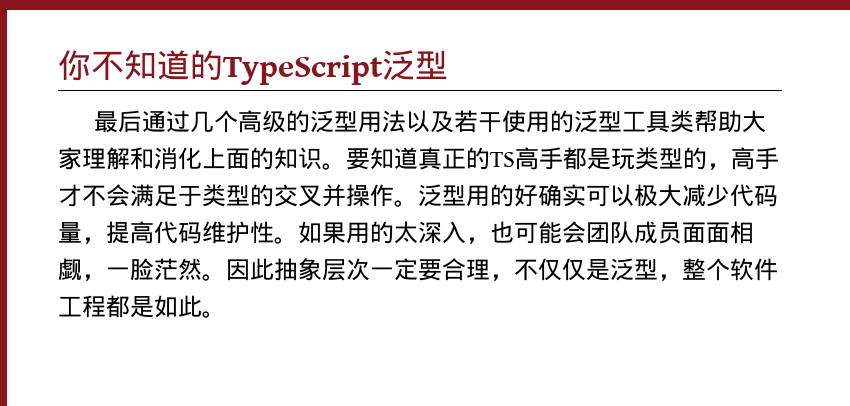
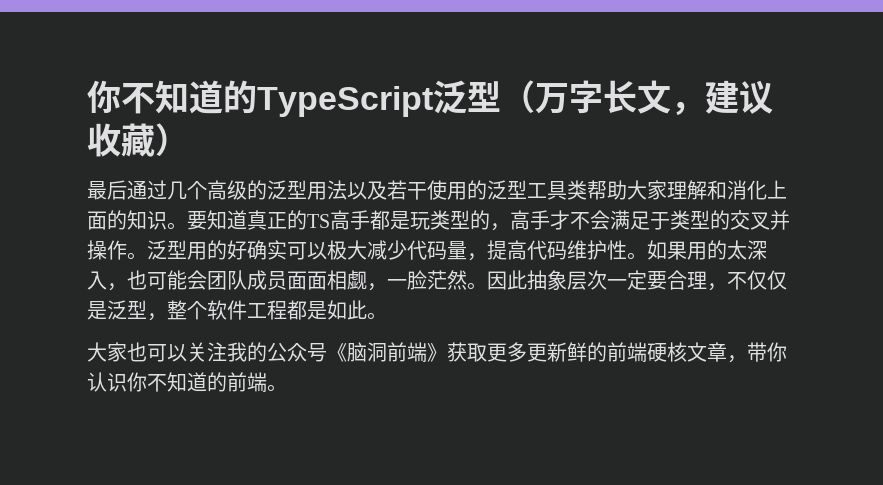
(448, 65) none -> [501,80,773,116] [87,123,189,157] （万字长文，建议收藏）
(226, 314) none -> [87,342,787,363] [87,372,287,392] // 大家也可以关注我的公众号《脑洞前端》获取更多更新鲜的前端硬核文章，带你认识你不知道的前端。

